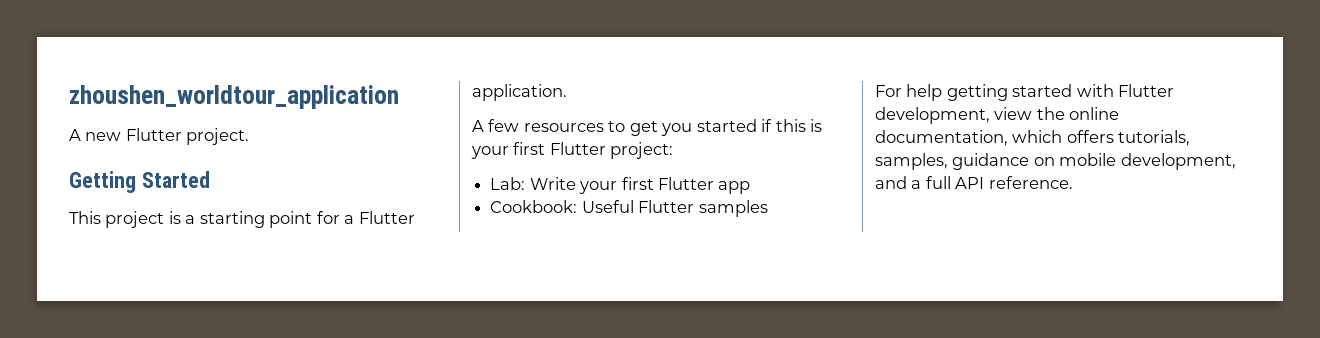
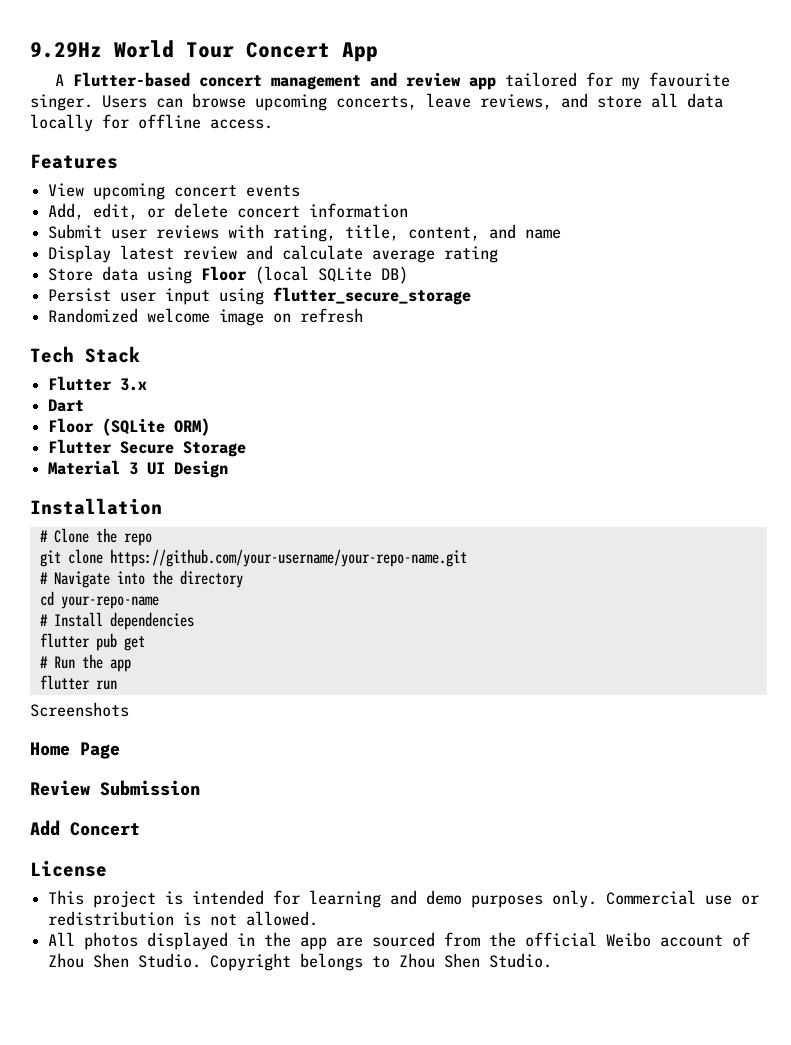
[69,85,399,109] [69,128,250,145] [69,171,210,193] [69,211,415,228] [472,84,567,101] [472,119,823,136] [471,142,674,159] [490,177,751,194] [490,200,768,217] [875,84,1175,101] [875,107,1120,124] [875,130,1191,146] [875,153,1236,170] [875,176,1073,189] zhoushen_worldtour_application // A new Flutter project. // Getting Started // This project is a starting point for a Flutter application. // A few resources to get you started if this is your first Flutter project: // Lab: Write your first Flutter app // Cookbook: Useful Flutter samples // For help getting started with Flutter development, view the online documentation, which offers tutorials, samples, guidance on mobile development, and a full API reference. -> [30,40,378,62] [54,72,730,90] [30,93,723,111] [30,114,273,132] [30,154,118,169] [48,183,301,200] [48,203,409,220] [48,224,562,242] [48,245,499,263] [48,266,409,284] [48,287,472,305] [48,308,364,326] [30,346,140,363] [48,376,148,391] [48,399,85,412] [48,418,211,436] [48,439,247,457] [48,460,229,478] [30,498,162,515] [39,528,152,546] [39,549,467,567] [39,570,243,588] [39,591,159,609] [39,612,194,630] [39,633,145,651] [39,654,131,672] [39,675,117,690] [30,702,129,717] [30,742,120,759] [30,780,200,796] [30,820,140,836] [30,860,107,877] [48,890,760,908] [48,911,319,926] [48,932,751,950] [48,953,553,971] 9.29Hz World Tour Concert App // A Flutter-based concert management and review app tailored for my favourite singer. Users can browse upcoming concerts, leave reviews, and store all data locally for offline access. // Features // View upcoming concert events // Add, edit, or delete concert information // Submit user reviews with rating, title, content, and name // Display latest review and calculate average rating // Store data using Floor (local SQLite DB) // Persist user input using flutter_secure_storage // Randomized welcome image on refresh // Tech Stack // Flutter 3.x // Dart // Floor (SQLite ORM) // Flutter Secure Storage // Material 3 UI Design // Installation // # Clone the repo // git clone https://github.com/your-username/your-repo-name.git // # Navigate into the directory // cd your-repo-name // # Install dependencies // flutter pub get // # Run the app // flutter run // Screenshots // Home Page // Review Submission // Add Concert // License // This project is intended for learning and demo purposes only. Commercial use or redistribution is not allowed. // All photos displayed in the app are sourced from the official Weibo account of Zhou Shen Studio. Copyright belongs to Zhou Shen Studio.

